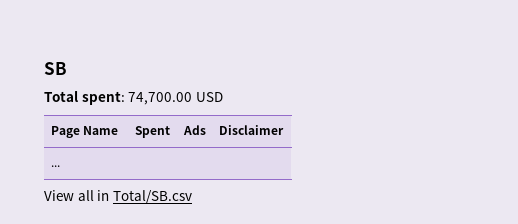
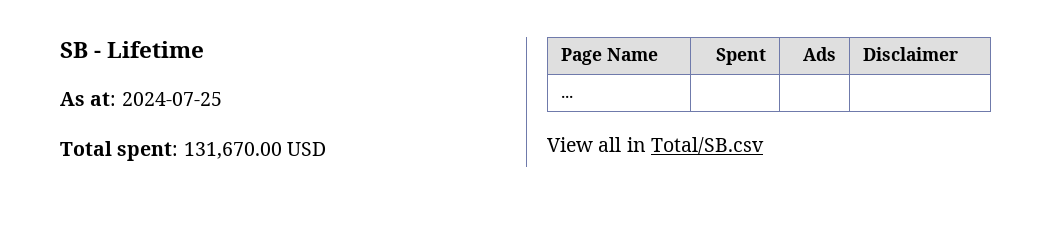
(67, 68) none -> [94,41,205,58] [60,92,222,106] - Lifetime // As at: 2024-07-25
[128,92,193,105] 74,700.00 -> [183,142,282,159] 131,670.00

